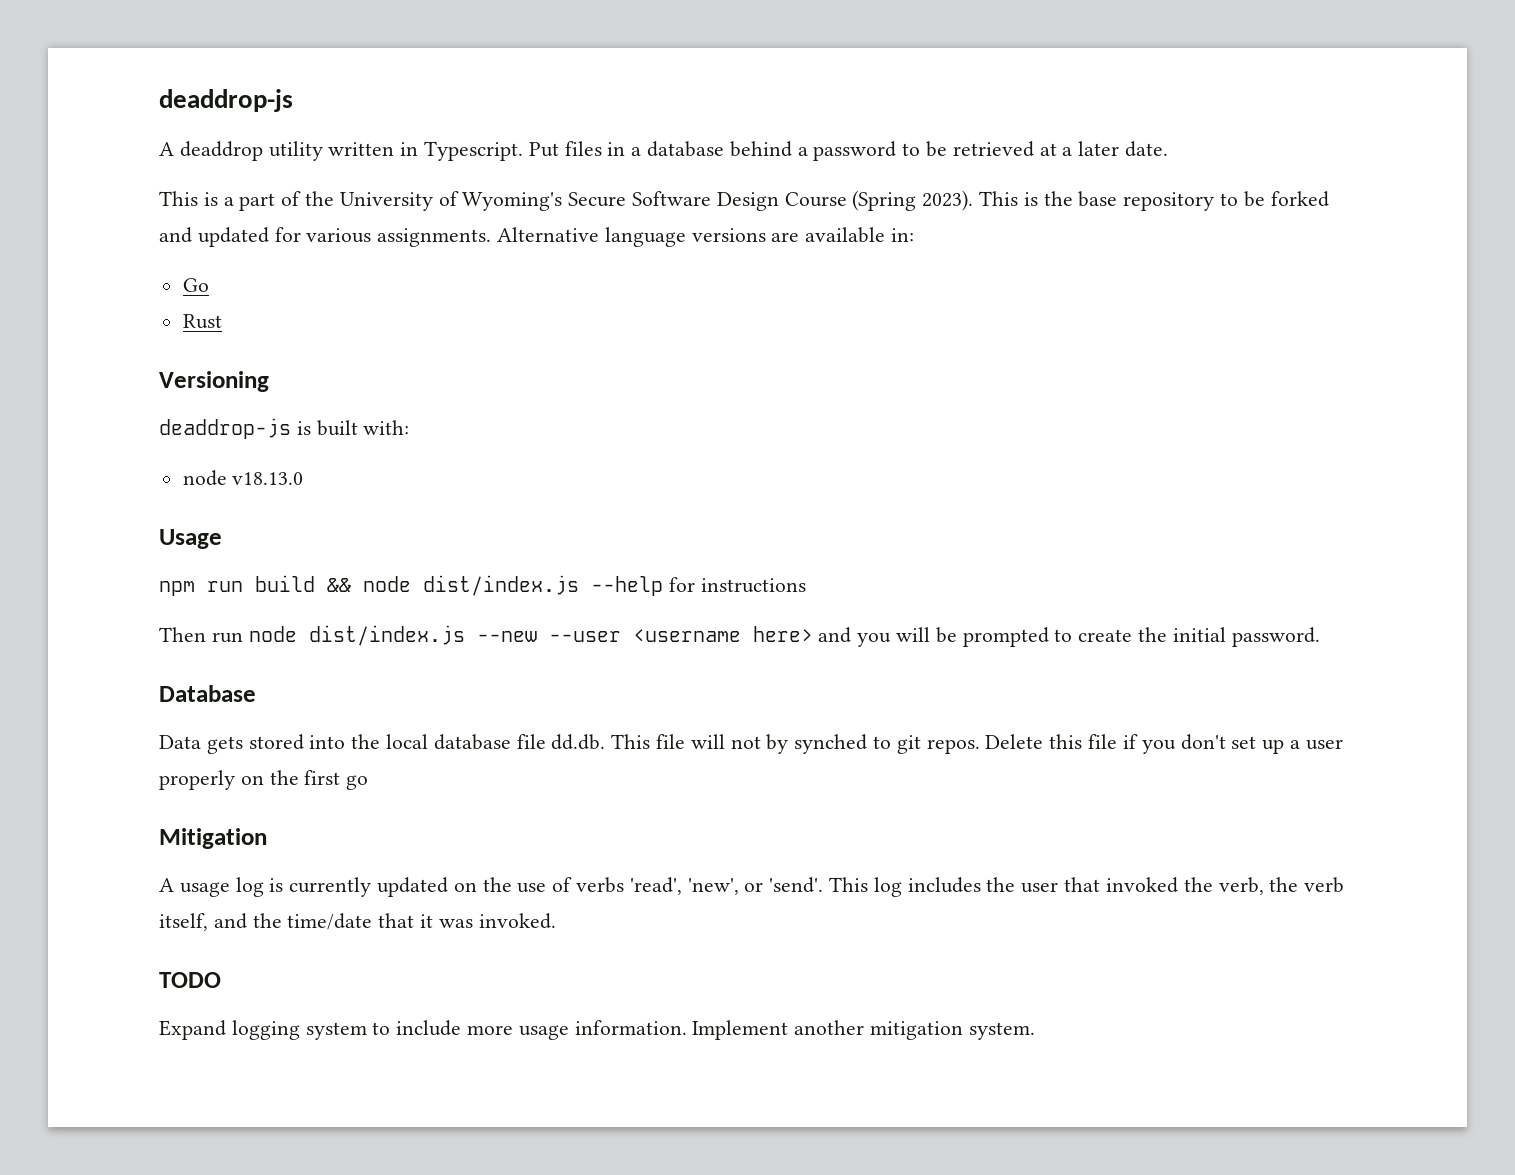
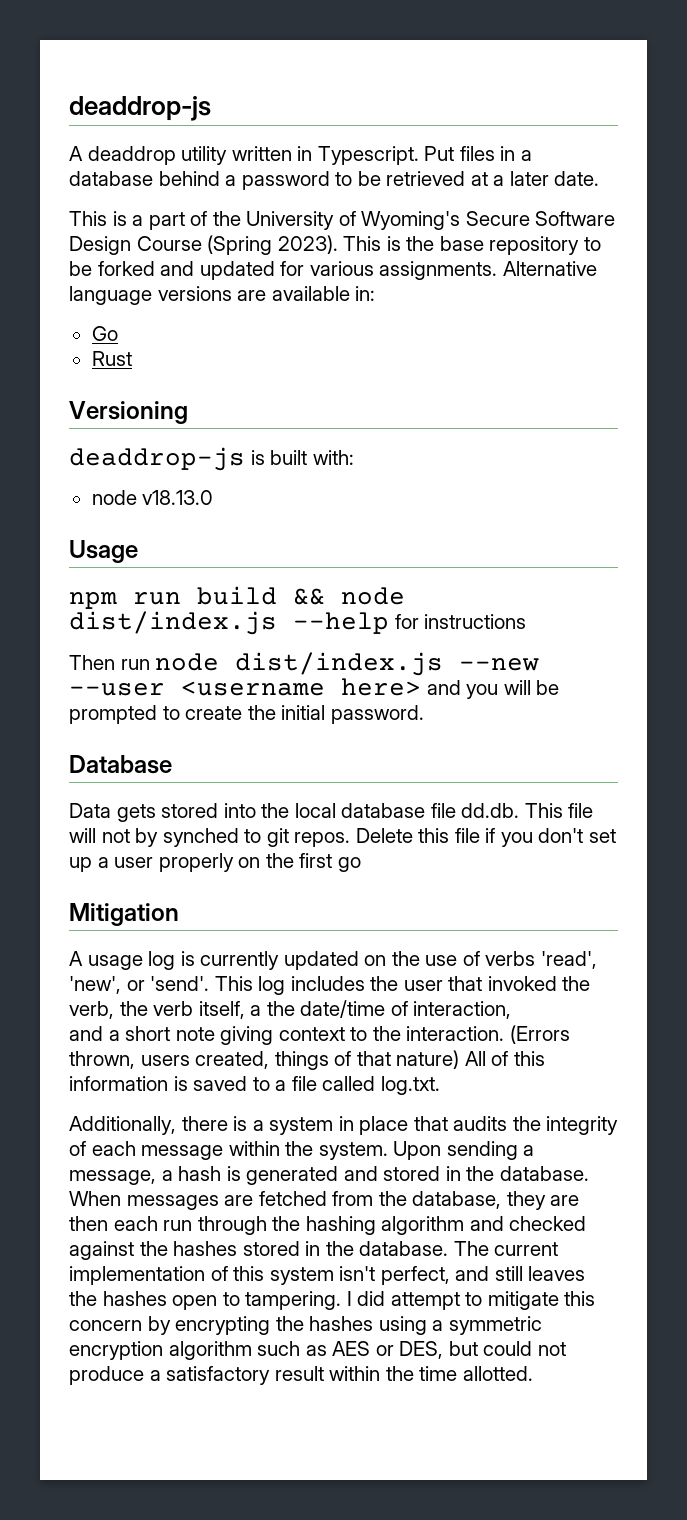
[213,913,556,930] [159,972,221,988] [159,1020,1035,1040] and the time/date that it was invoked. // TODO // Expand logging system to include more usage information. Implement another mitigation system. -> [250,1000,512,1019] [69,1025,570,1045] [69,1050,545,1070] [69,1076,440,1095] [69,1116,619,1135] [69,1141,535,1160] [69,1166,589,1185] [69,1191,580,1210] [69,1216,587,1235] [69,1241,559,1260] [69,1266,586,1285] [69,1291,596,1310] [69,1316,542,1335] [69,1341,566,1360] [69,1366,533,1385] a the date/time of interaction, // and a short note giving context to the interaction. (Errors thrown, users created, things of that nature) All of this information is saved to a file called log.txt. // Additionally, there is a system in place that audits the integrity of each message within the system. Upon sending a message, a hash is generated and stored in the database. When messages are fetched from the database, they are then each run through the hashing algorithm and checked against the hashes stored in the database. The current implementation of this system isn't perfect, and still leaves the hashes open to tampering. I did attempt to mitigate this concern by encrypting the hashes using a symmetric encryption algorithm such as AES or DES, but could not produce a satisfactory result within the time allotted.

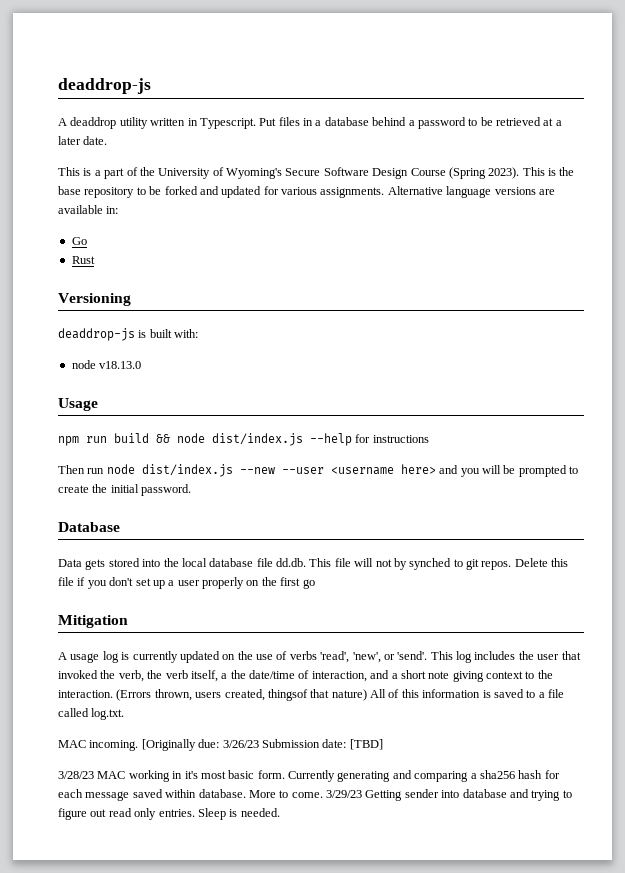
(512, 1010) // -> (367, 676) none
[274,1051,352,1070] things of -> [267,689,308,701] thingsof
[69,1116,619,1135] [69,1141,535,1160] [69,1166,589,1185] [69,1191,580,1210] [69,1216,587,1235] [69,1241,559,1260] [69,1266,586,1285] [69,1291,596,1310] [69,1316,542,1335] [69,1341,566,1360] [69,1366,533,1385] Additionally, there is a system in place that audits the integrity of each message within the system. Upon sending a message, a hash is generated and stored in the database. When messages are fetched from the database, they are then each run through the hashing algorithm and checked against the hashes stored in the database. The current implementation of this system isn't perfect, and still leaves the hashes open to tampering. I did attempt to mitigate this concern by encrypting the hashes using a symmetric encryption algorithm such as AES or DES, but could not produce a satisfactory result within the time allotted. -> [58,739,383,751] [58,770,560,782] [58,789,572,801] [58,808,280,820] MAC incoming. [Originally due: 3/26/23 Submission date: [TBD] // 3/28/23 MAC working in it's most basic form. Currently generating and comparing a sha256 hash for each message saved within database. More to come. 3/29/23 Getting sender into database and trying to figure out read only entries. Sleep is needed.

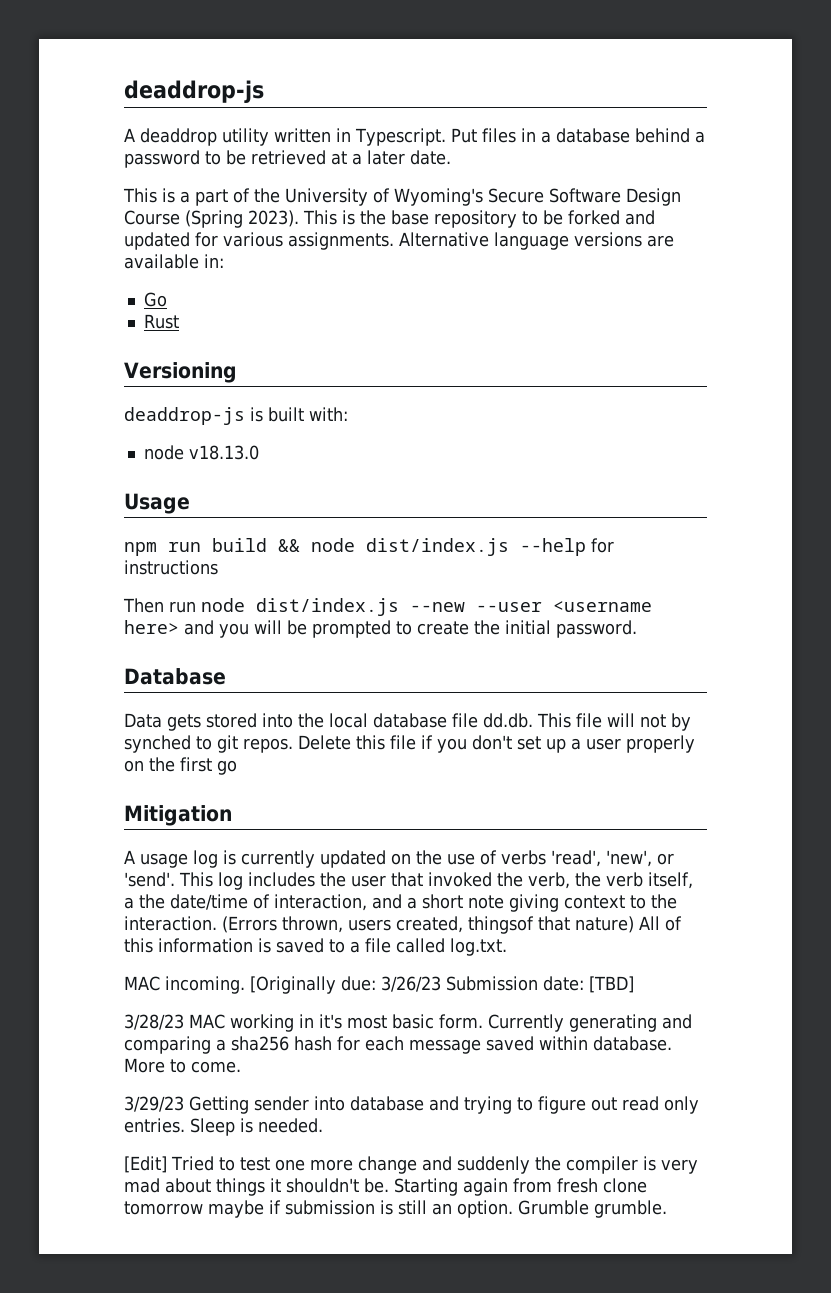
(323, 795) none -> (241, 1067) //
(280, 812) none -> [124,1156,698,1174] [124,1178,647,1196] [124,1200,667,1218] // [Edit] Tried to test one more change and suddenly the compiler is very mad about things it shouldn't be. Starting again from fresh clone tomorrow maybe if submission is still an option. Grumble grumble.

